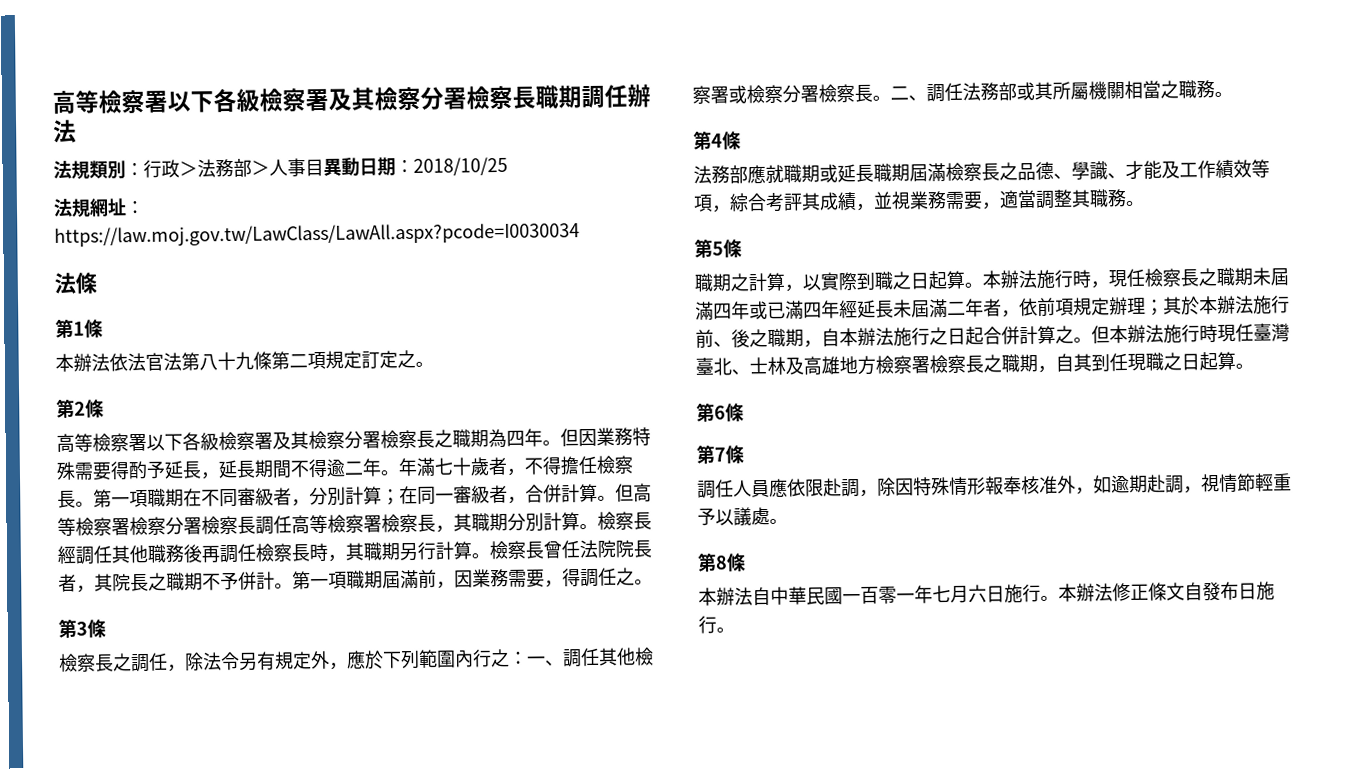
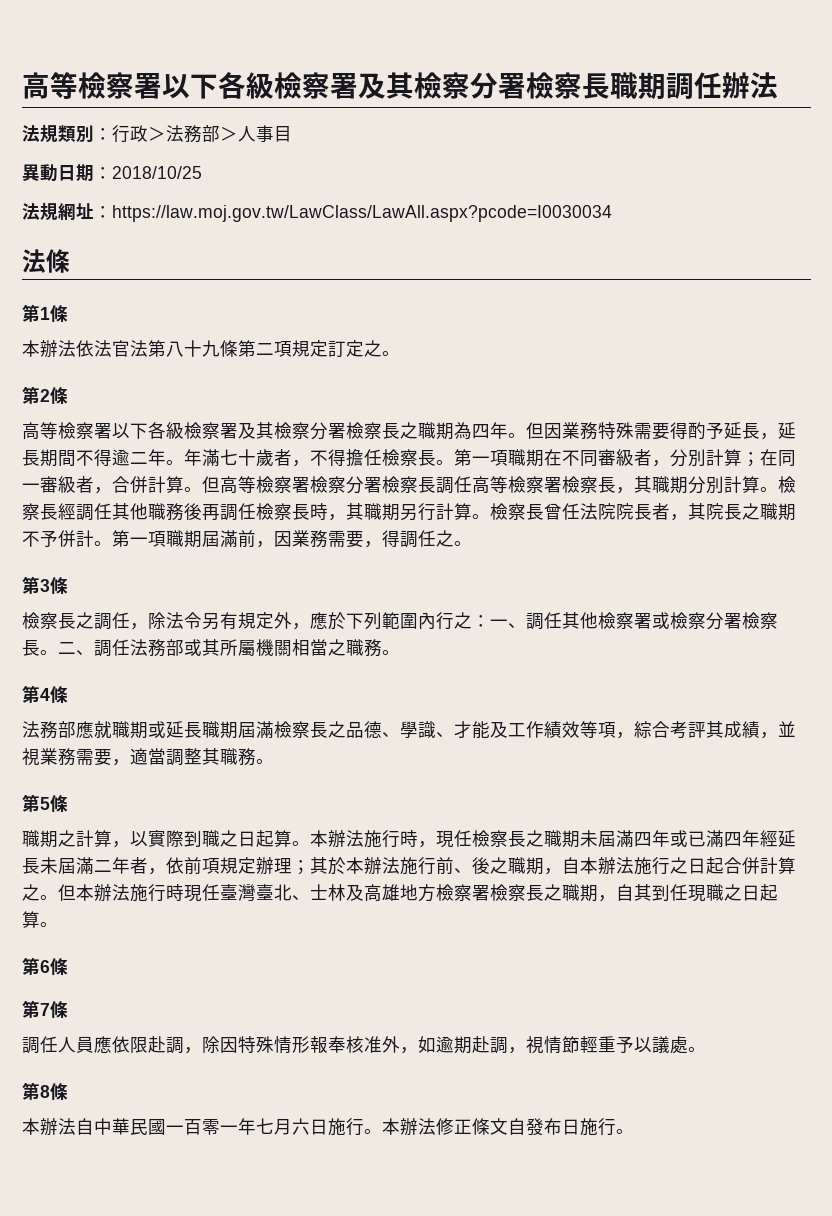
(324, 167) none -> (292, 134) //

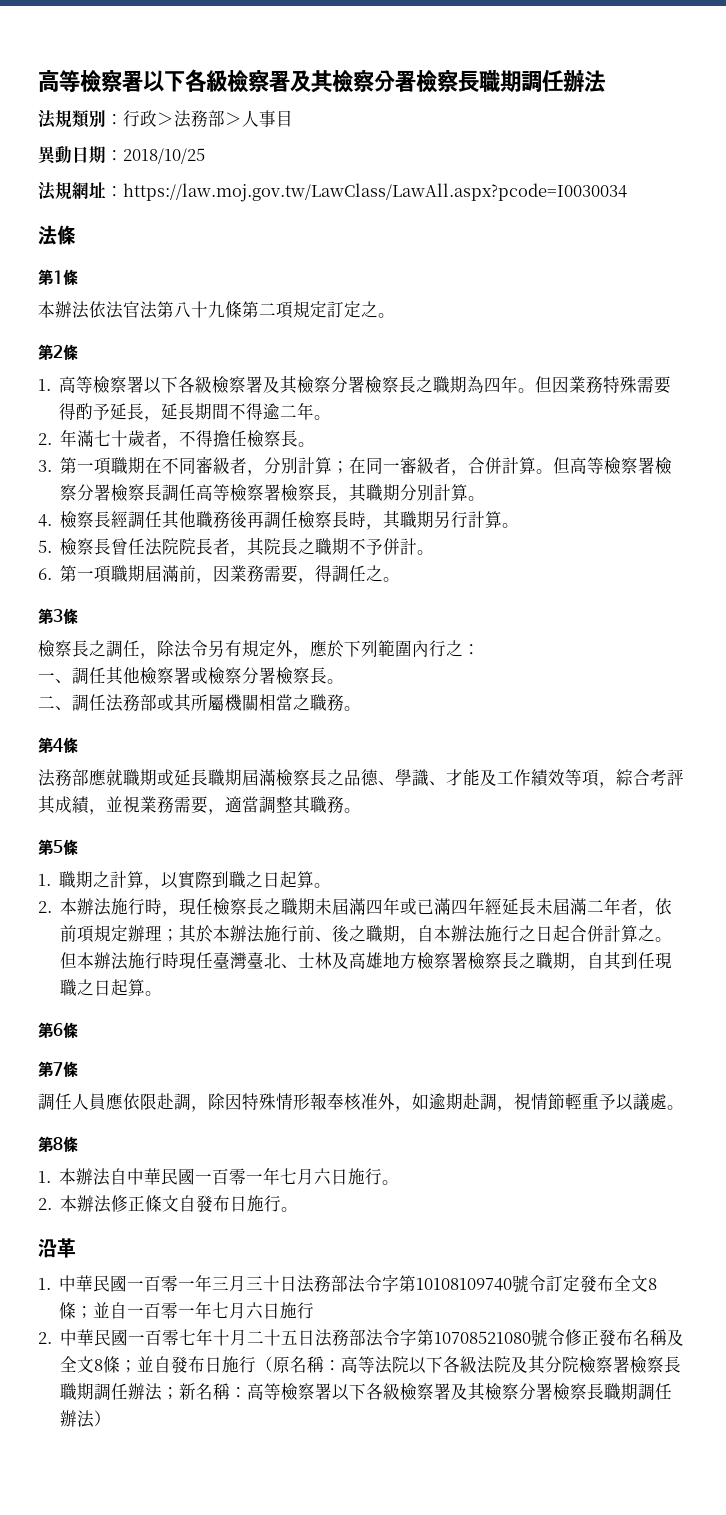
(68, 395) none -> [38,379,51,391] 1.
(184, 462) none -> [38,433,52,445] // 2.
(454, 462) none -> [38,460,52,472] // 3.
(778, 489) none -> [38,514,52,527] // 4.
(490, 516) none -> [38,540,52,553] // 5.
(112, 543) none -> [38,568,52,580] // 6.
(490, 621) none -> (480, 649) //
(58, 652) none -> (344, 681) //
(68, 803) none -> [38,874,51,886] 1.
(310, 843) none -> [38,901,52,913] // 2.
(68, 1091) none -> [38,1171,51,1183] 1.
(382, 1131) none -> [38,1198,52,1210] // 2.
(634, 1131) none -> [38,1238,76,1258] [38,1274,658,1293] [59,1301,315,1319] [38,1328,685,1347] [60,1356,682,1374] [60,1383,673,1401] [60,1410,112,1428] // 沿革 // 1.中華民國一百零一年三月三十日法務部法令字第10108109740號令訂定發布全文8條；並自一百零一年七月六日施行 // 2.中華民國一百零七年十月二十五日法務部法令字第10708521080號令修正發布名稱及全文8條；並自發布日施行（原名稱：高等法院以下各級法院及其分院檢察署檢察長職期調任辦法；新名稱：高等檢察署以下各級檢察署及其檢察分署檢察長職期調任辦法）

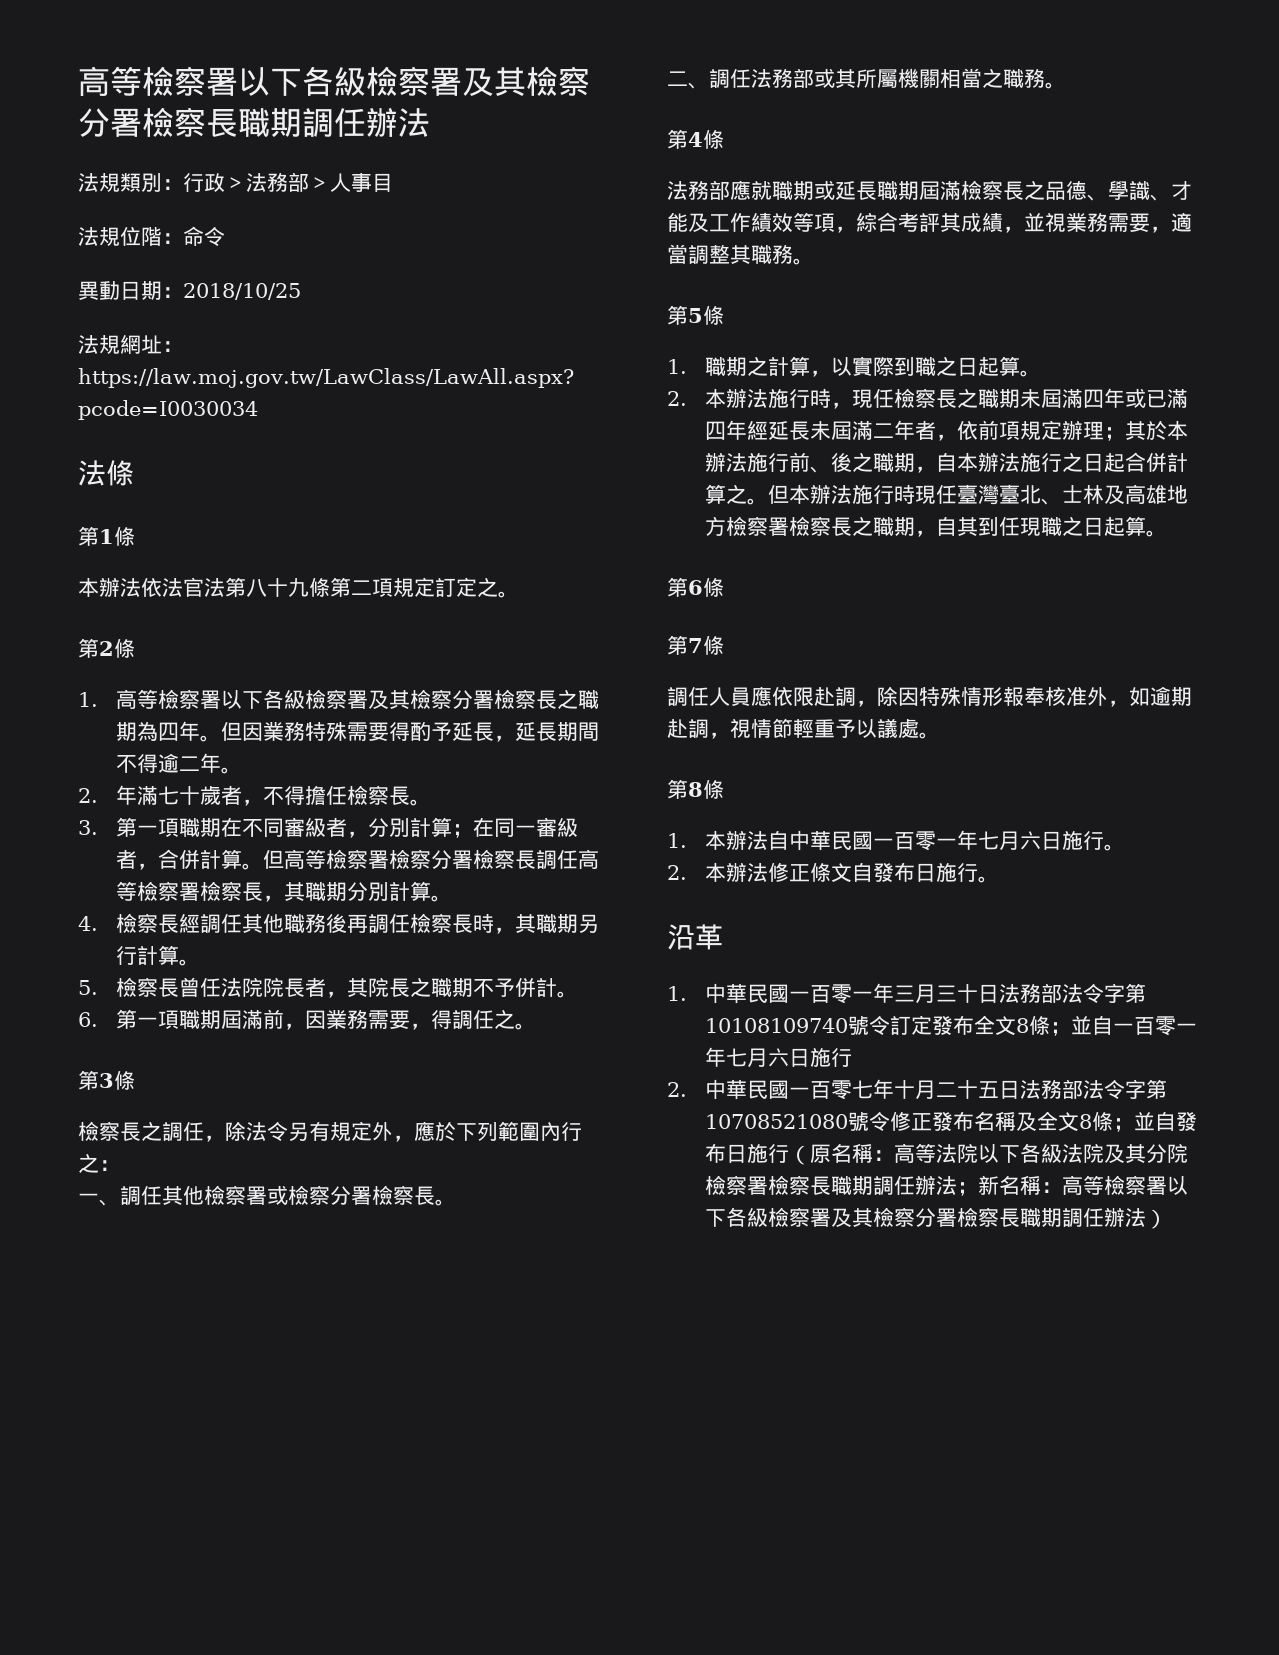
(293, 118) none -> [78,226,225,247] // 法規位階：命令

